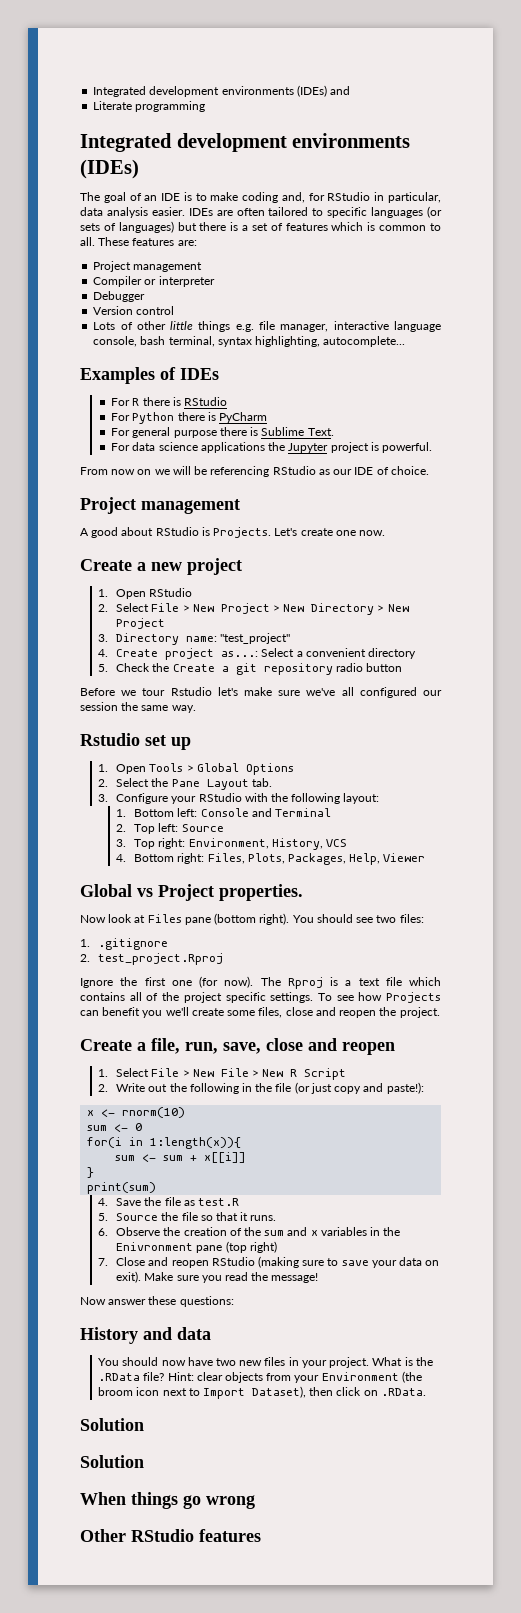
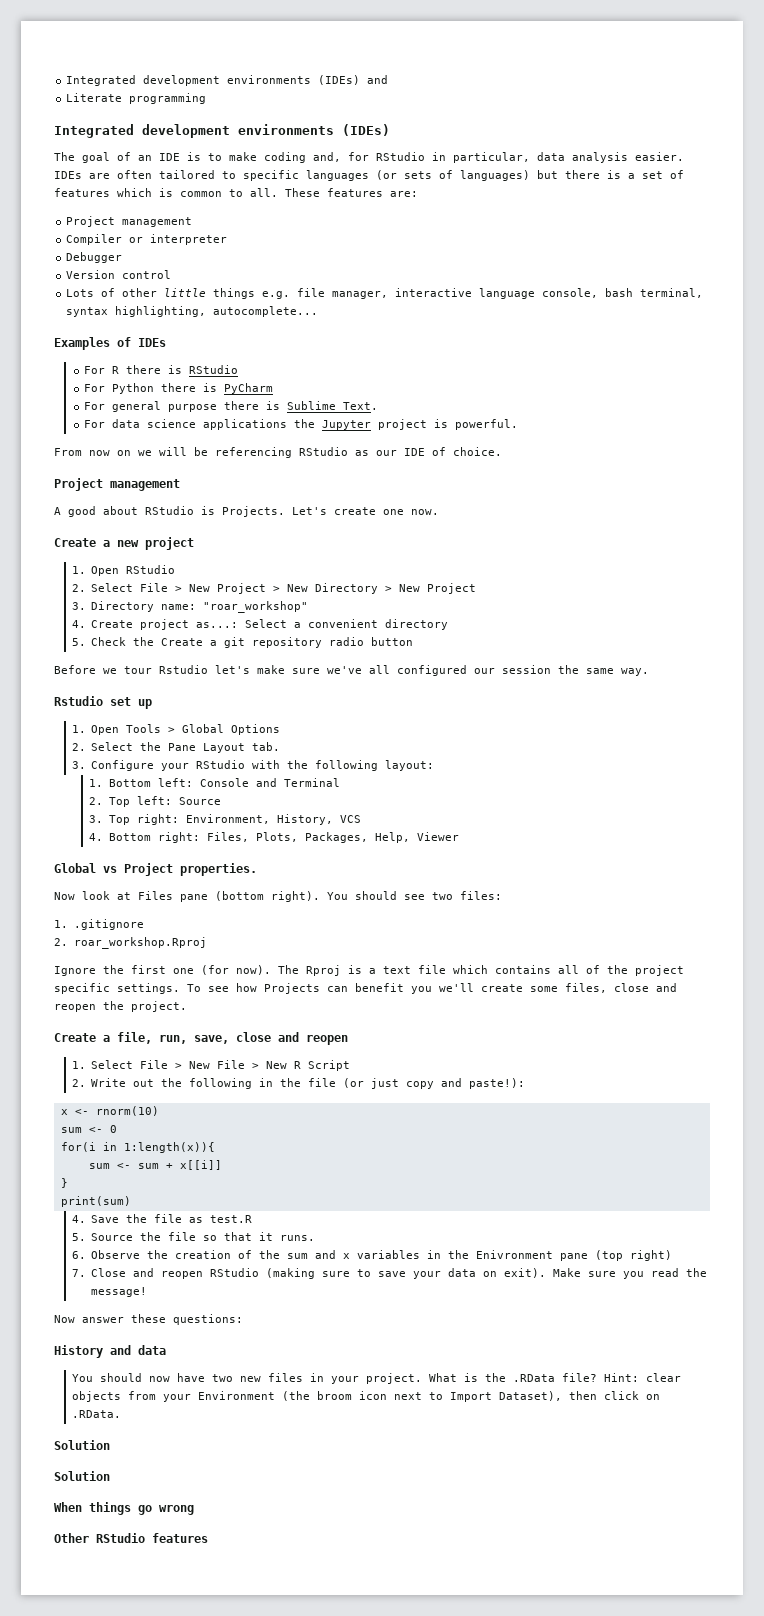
[220,633,291,644] "test_project" -> [203,601,309,613] "roar_workshop"
[98,953,224,965] test_project.Rproj -> [73,937,207,949] roar_workshop.Rproj

